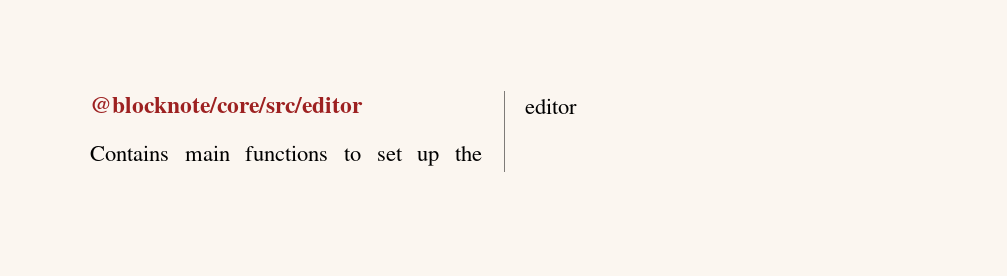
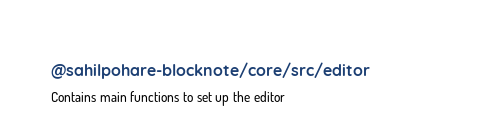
[90,97,363,113] @blocknote/core/src/editor -> [51,62,370,79] @sahilpohare-blocknote/core/src/editor

